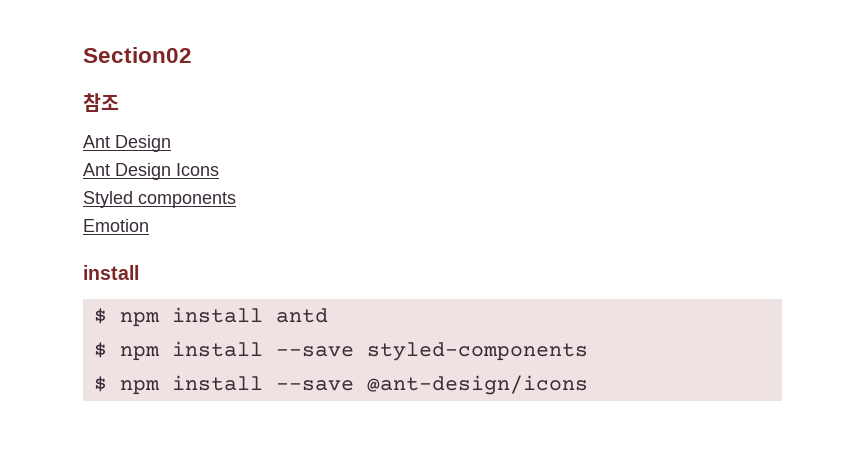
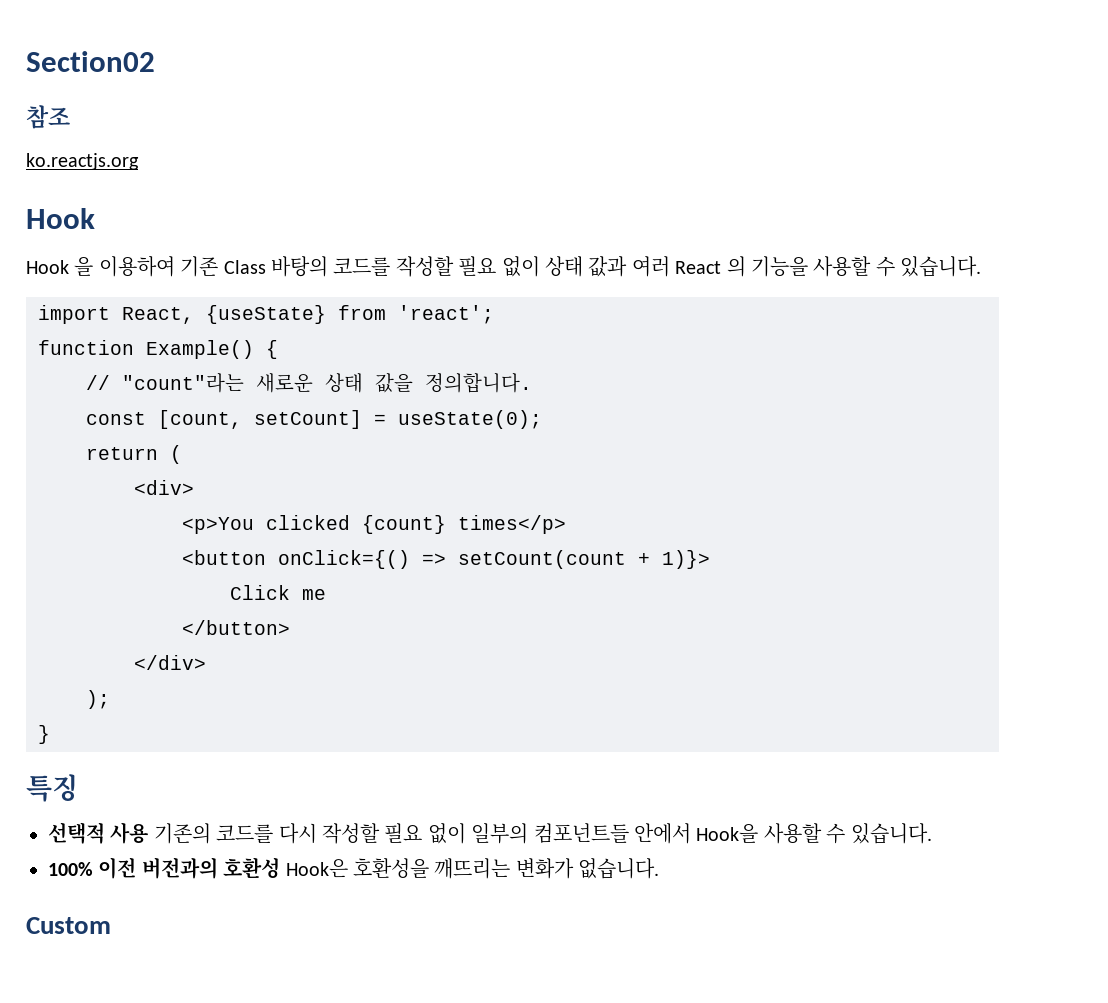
[83,135,171,152] [83,163,219,180] [83,191,236,208] [83,219,149,232] [83,265,139,280] [93,307,328,327] [93,341,588,361] [93,375,588,395] Ant Design // Ant Design Icons // Styled components // Emotion // install // $ npm install antd // $ npm install --save styled-components // $ npm install --save @ant-design/icons -> [26,153,139,170] [26,208,95,229] [26,256,982,277] [38,305,494,324] [38,340,278,359] [86,373,532,393] [86,410,542,429] [86,445,182,464] [134,480,194,495] [182,515,566,534] [182,550,710,569] [230,585,326,600] [182,620,290,635] [134,655,206,670] [86,690,110,709] [38,725,50,744] [26,774,78,802] [48,822,932,844] [48,857,660,879] [26,917,111,934] ko.reactjs.org // Hook // Hook 을 이용하여 기존 Class 바탕의 코드를 작성할 필요 없이 상태 값과 여러 React 의 기능을 사용할 수 있습니다. // import React, {useState} from 'react'; // function Example() { // // "count"라는 새로운 상태 값을 정의합니다. // const [count, setCount] = useState(0); // return ( // <div> // <p>You clicked {count} times</p> // <button onClick={() => setCount(count + 1)}> // Click me // </button> // </div> // ); // } // 특징 // 선택적 사용 기존의 코드를 다시 작성할 필요 없이 일부의 컴포넌트들 안에서 Hook을 사용할 수 있습니다. // 100% 이전 버전과의 호환성 Hook은 호환성을 깨뜨리는 변화가 없습니다. // Custom

